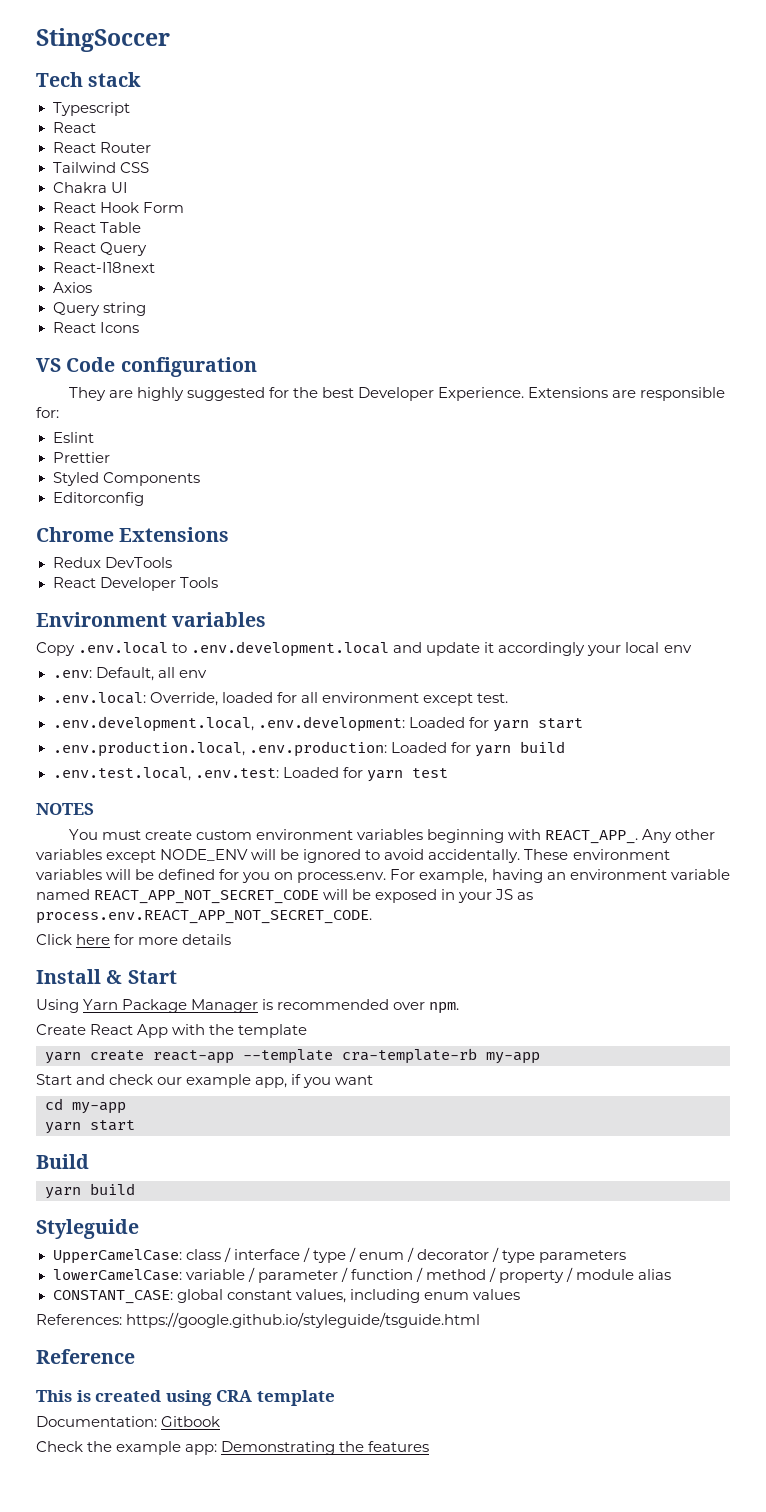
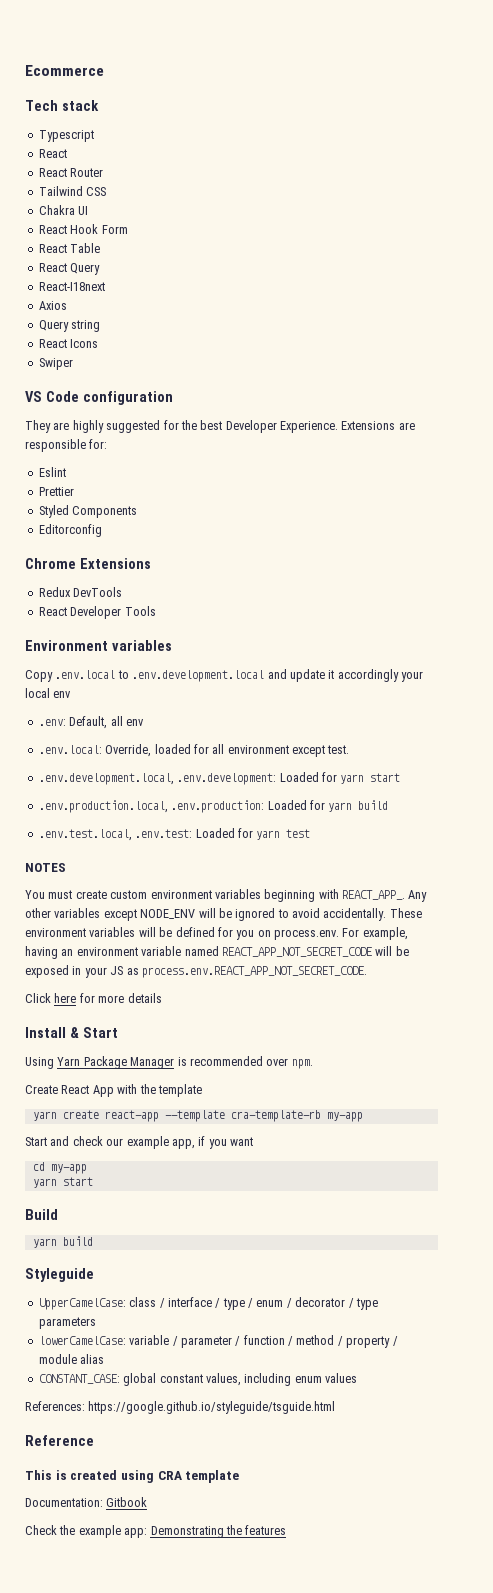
[36,28,170,52] StingSoccer -> [25,65,104,76] Ecommerce
(139, 327) none -> [38,358,73,370] // Swiper

